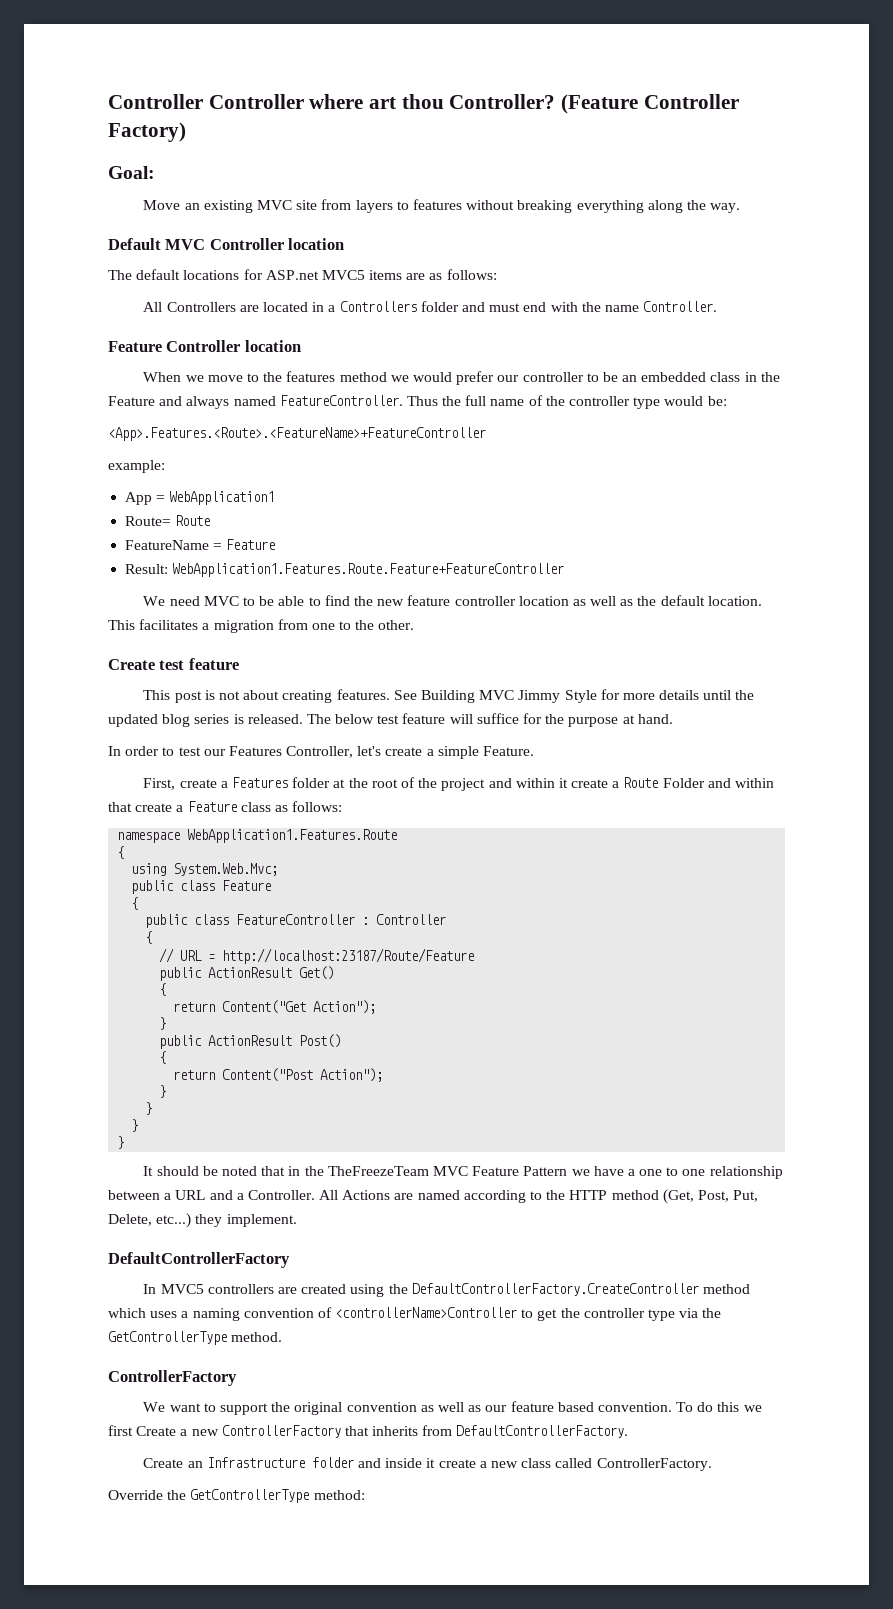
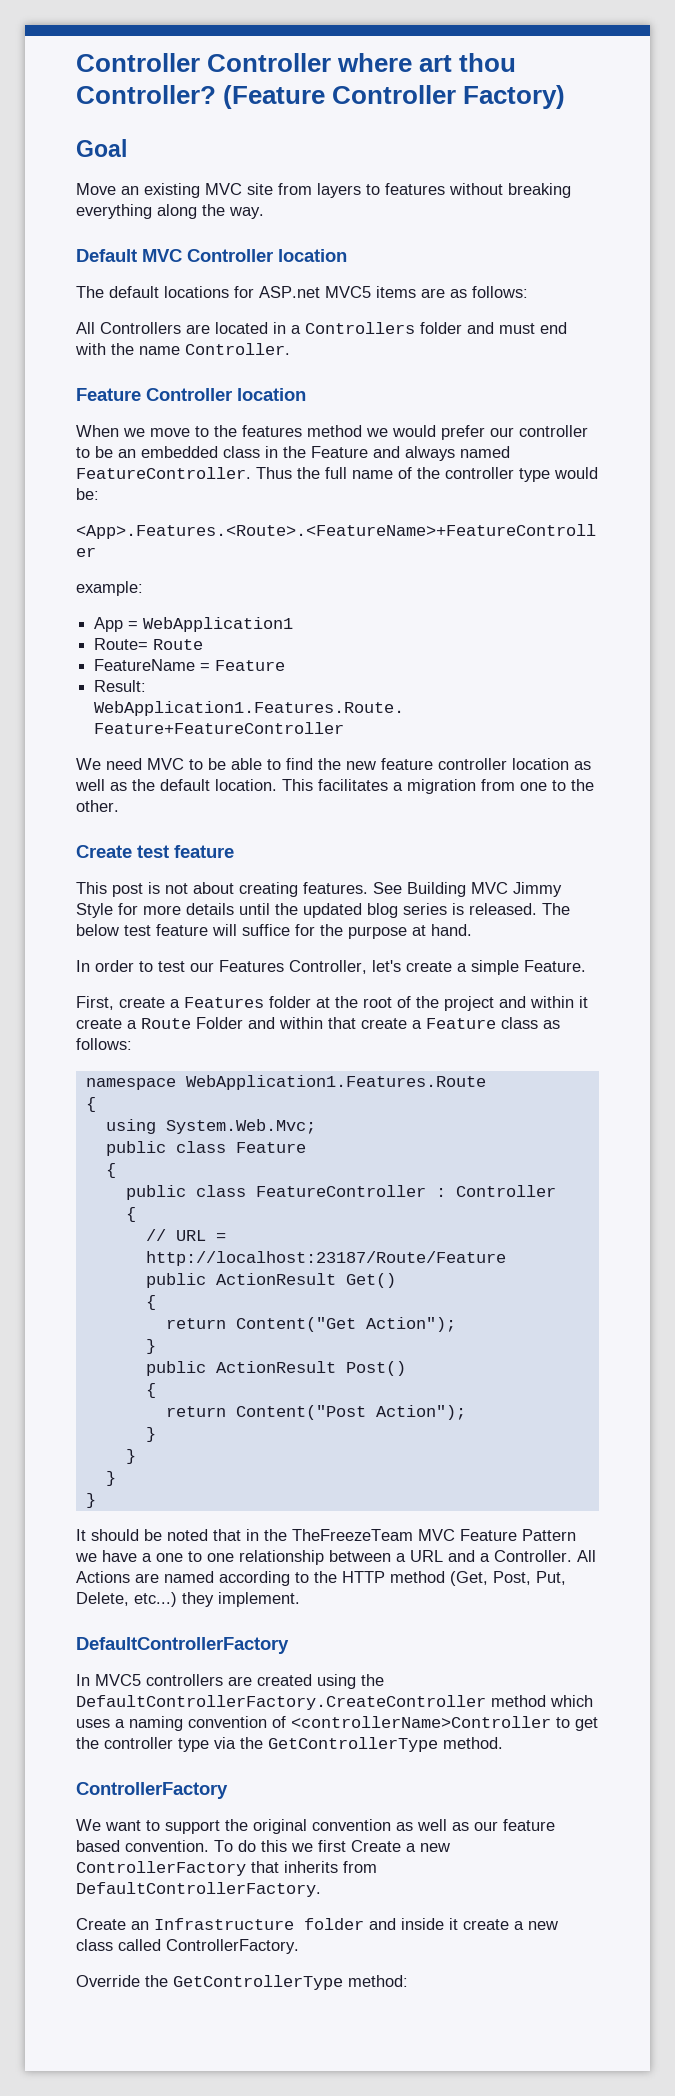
[108,166,155,179] Goal: -> [76,139,127,157] Goal

